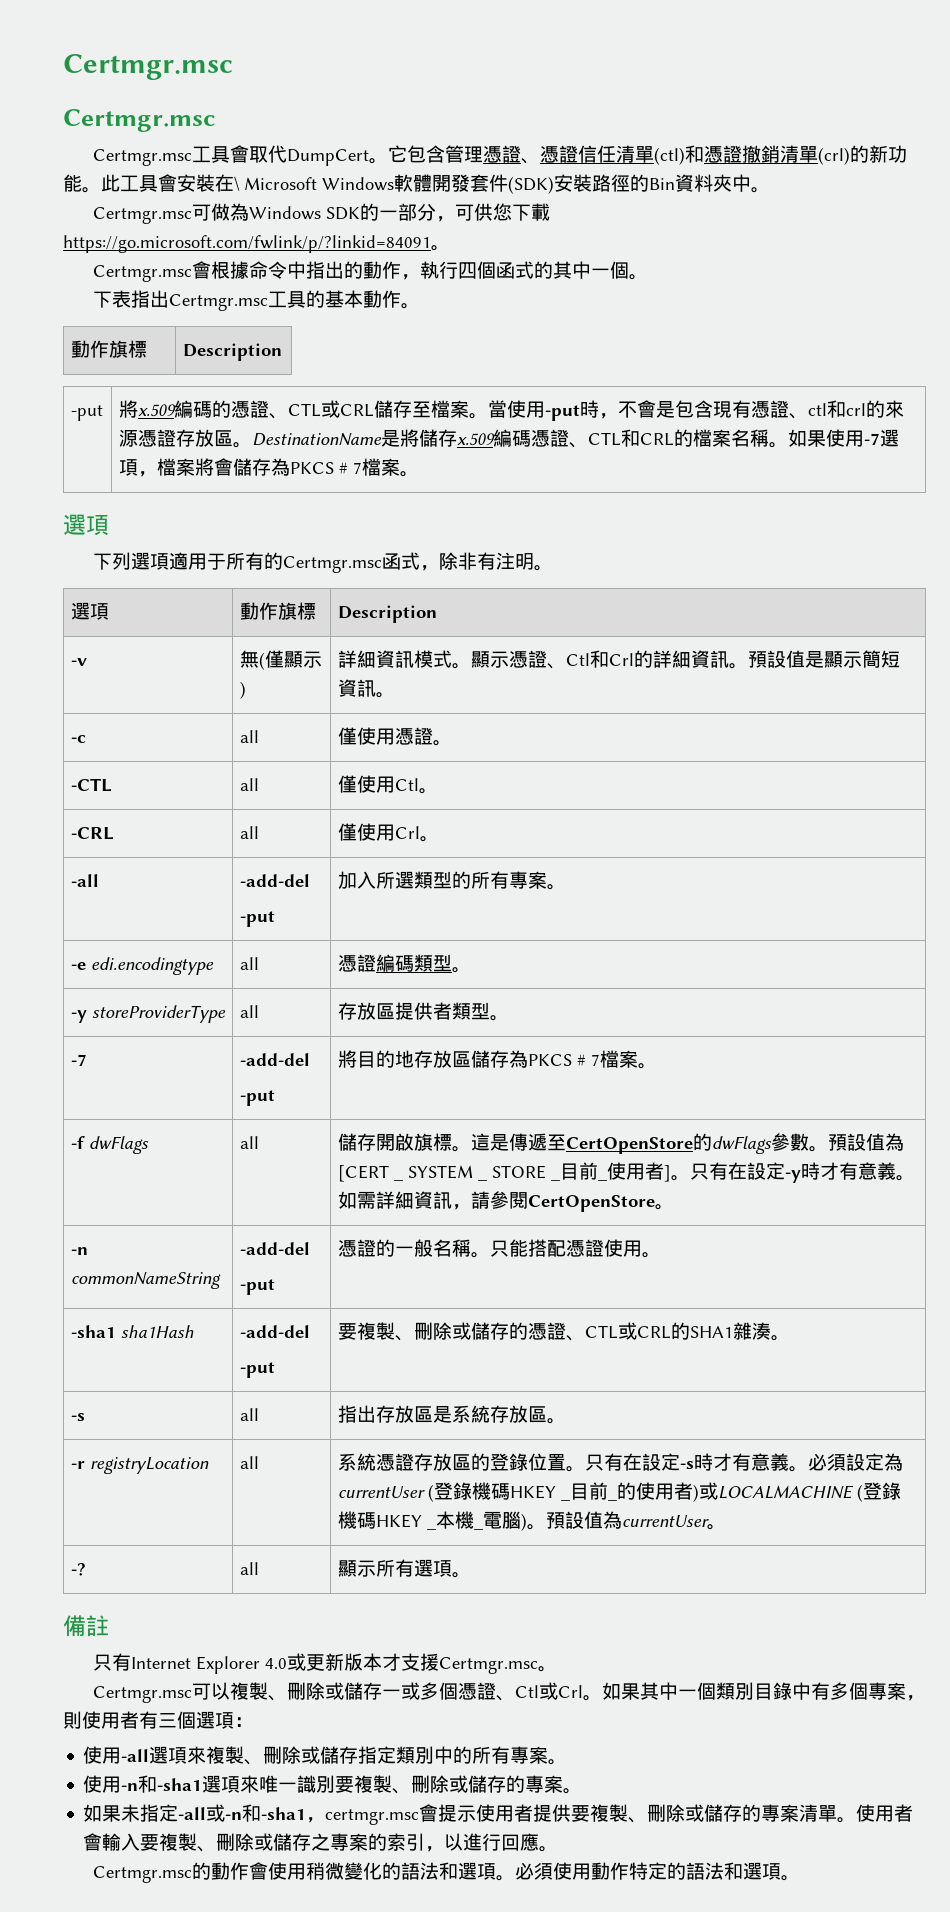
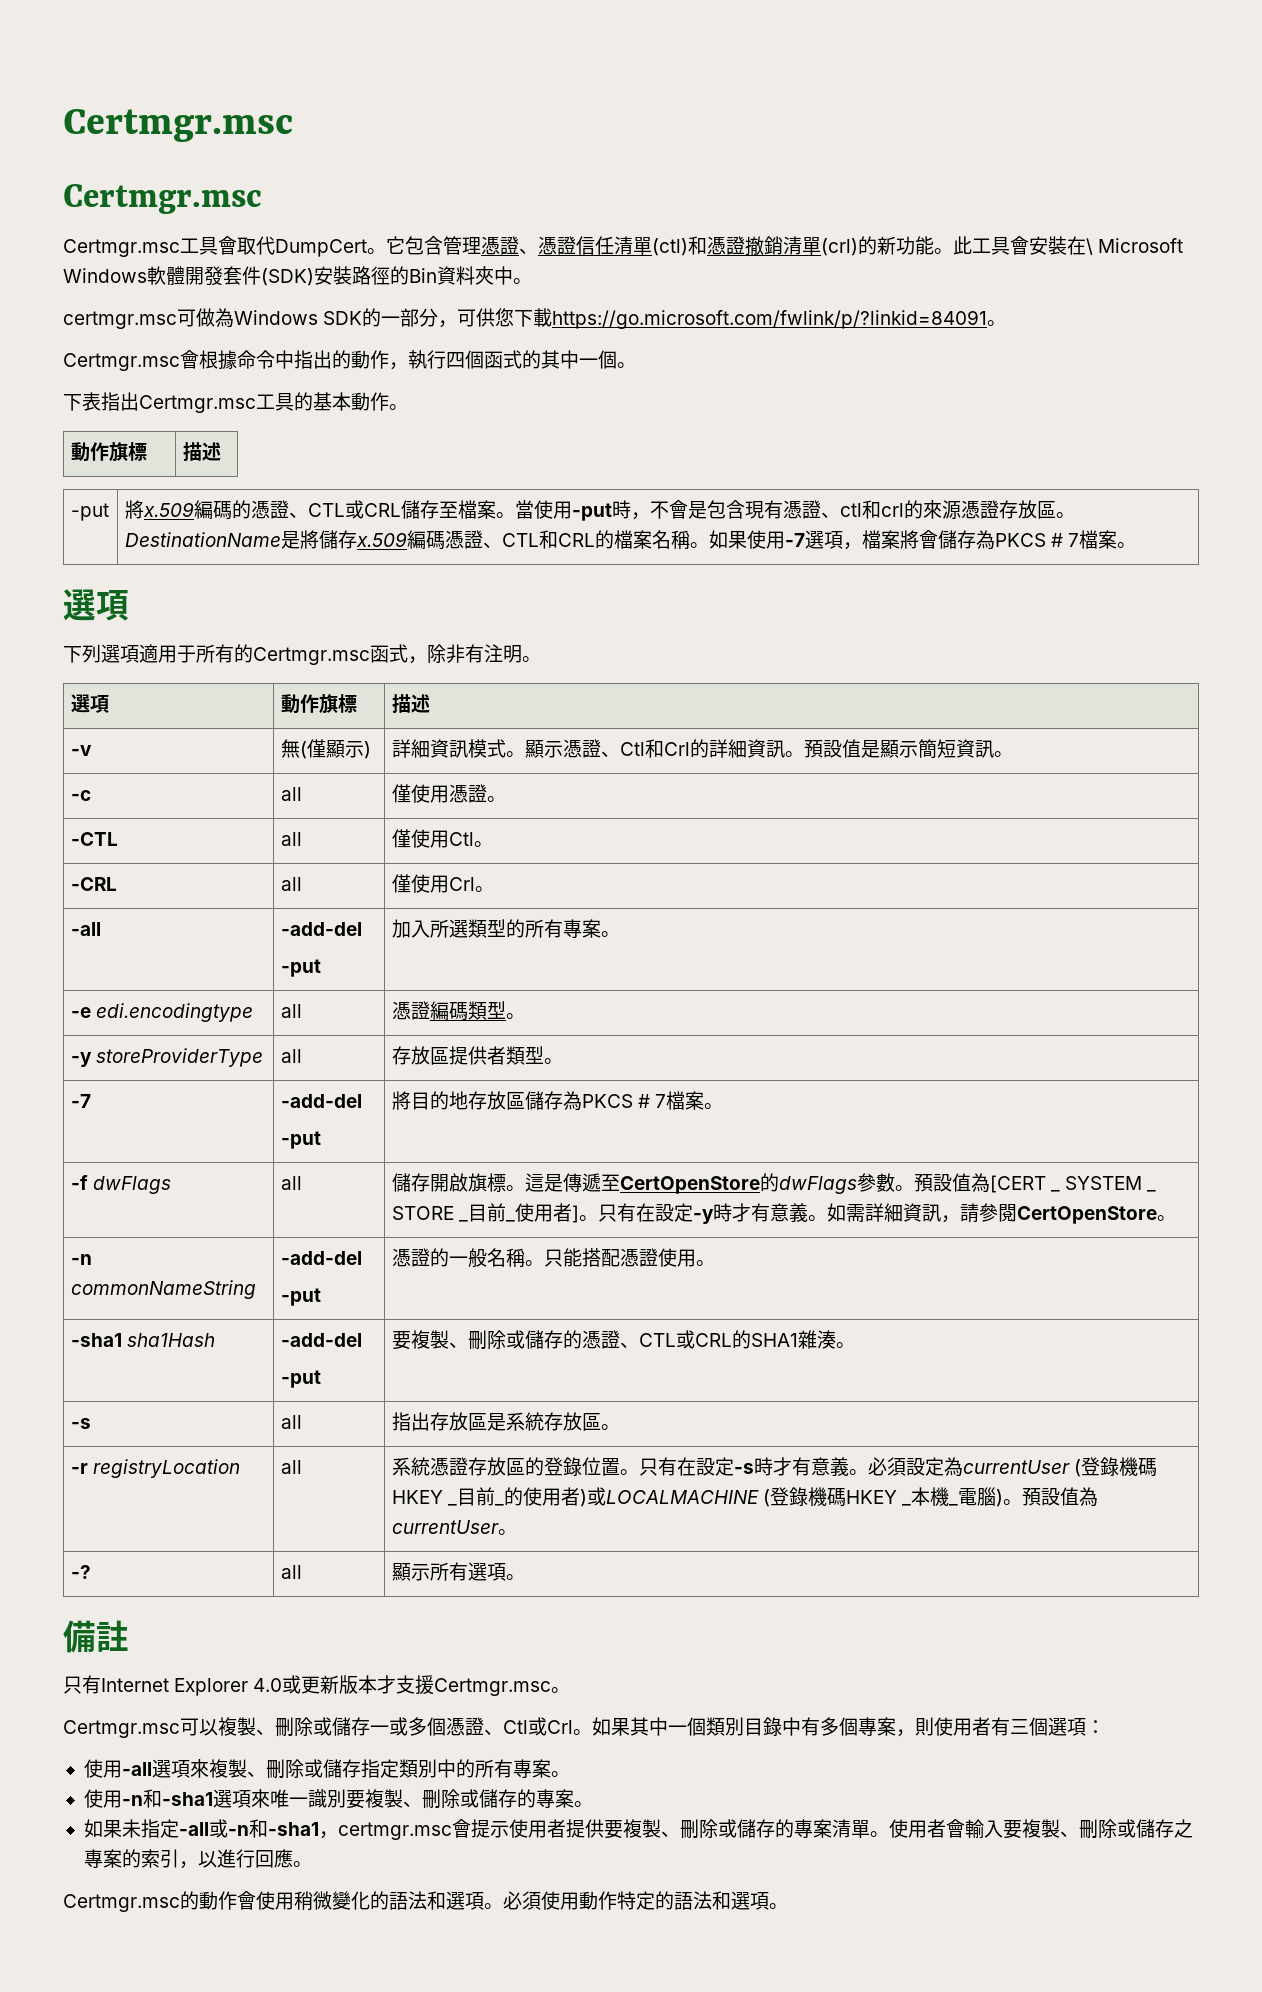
[92,207,192,224] Certmgr.msc -> [63,311,177,329] certmgr.msc
[182,343,282,361] Description -> [182,442,221,461] 描述
[337,605,437,623] Description -> [391,694,430,713] 描述

